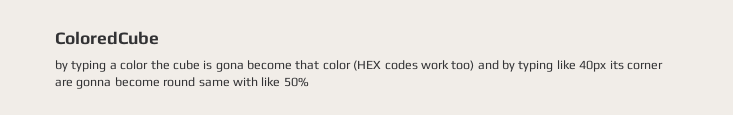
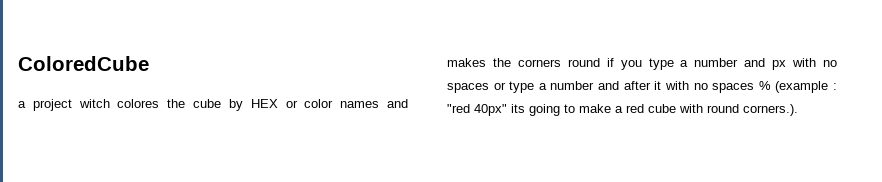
[55,60,663,72] [55,77,309,89] by typing a color the cube is gona become that color (HEX codes work too) and by typing like 40px its corner are gonna become round same with like 50% -> [18,99,408,111] [447,58,837,70] [447,81,838,93] [447,104,798,116] a project witch colores the cube by HEX or color names and makes the corners round if you type a number and px with no spaces or type a number and after it with no spaces % (example : "red 40px" its going to make a red cube with round corners.).

